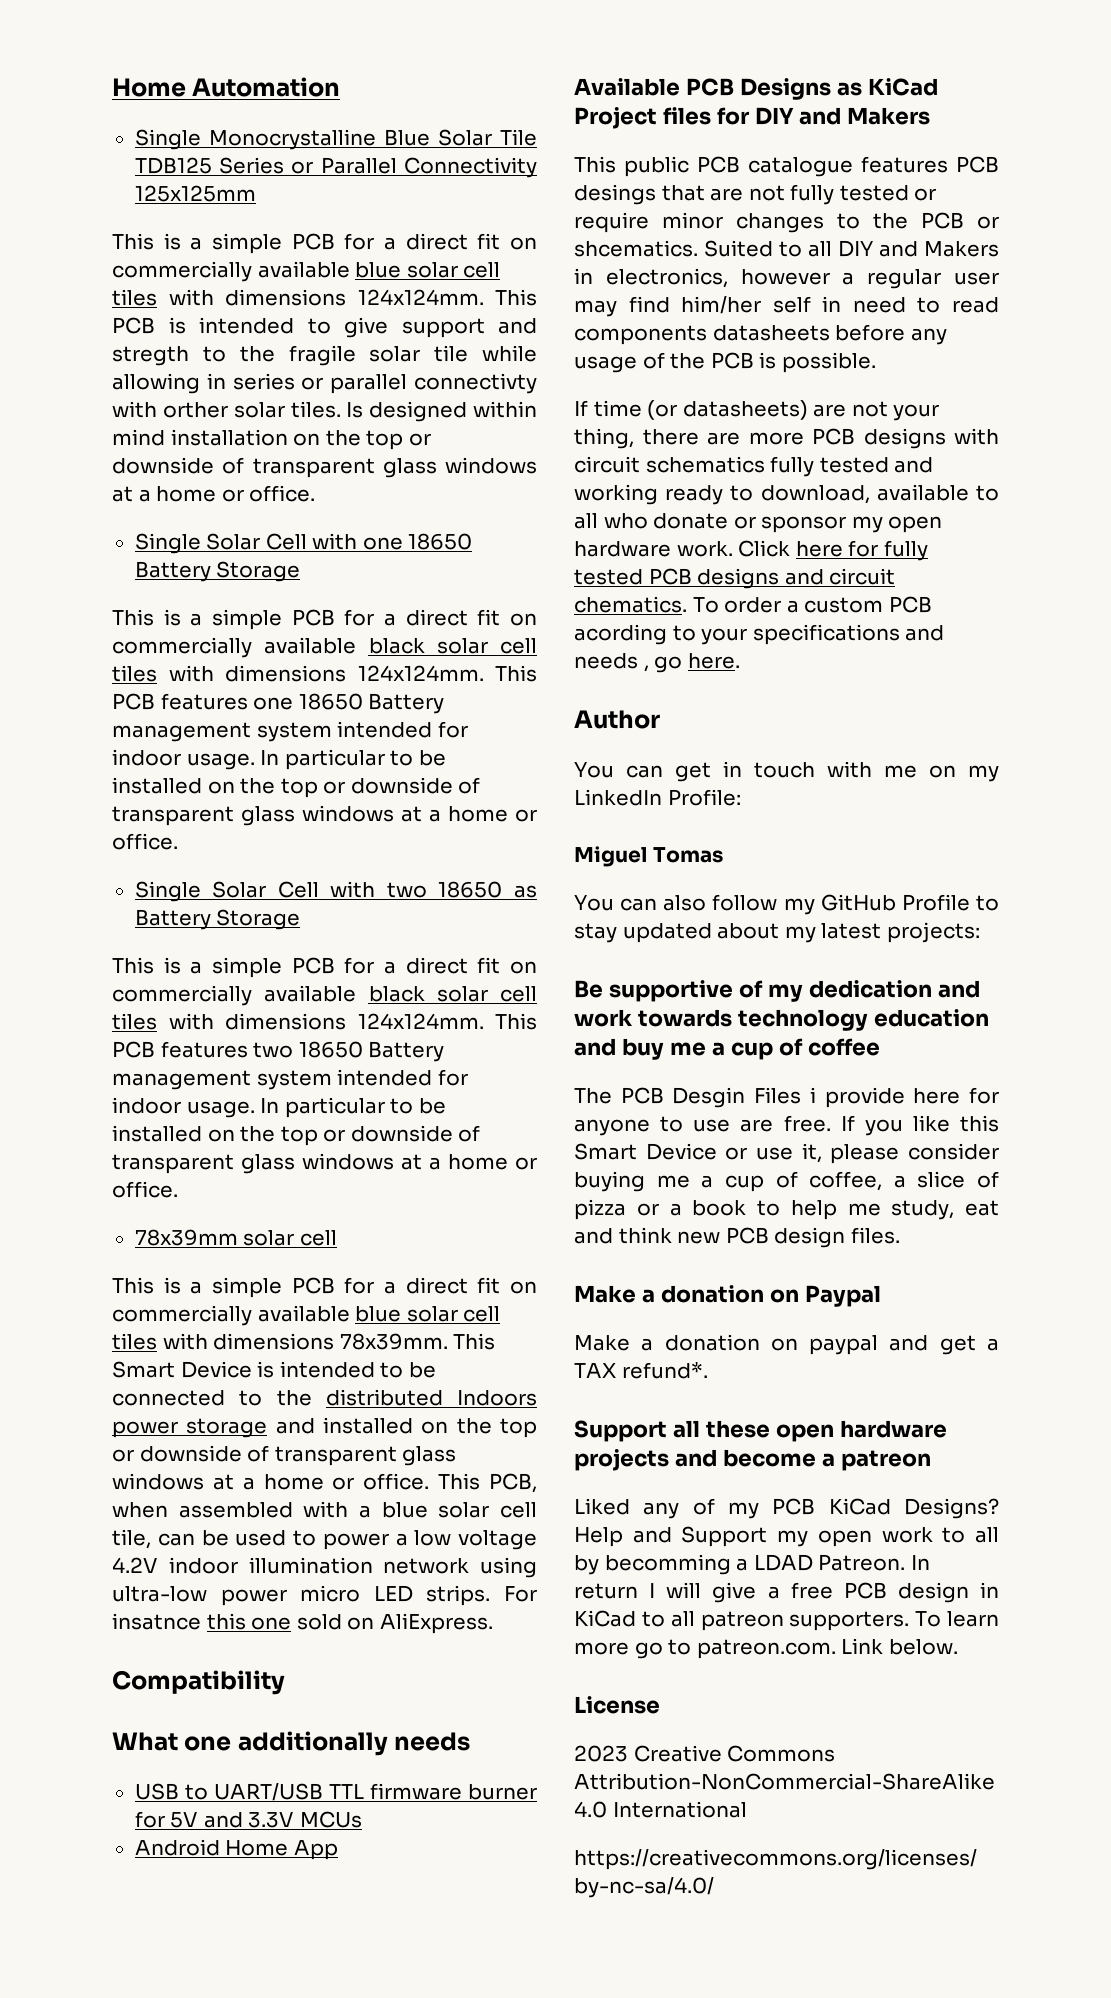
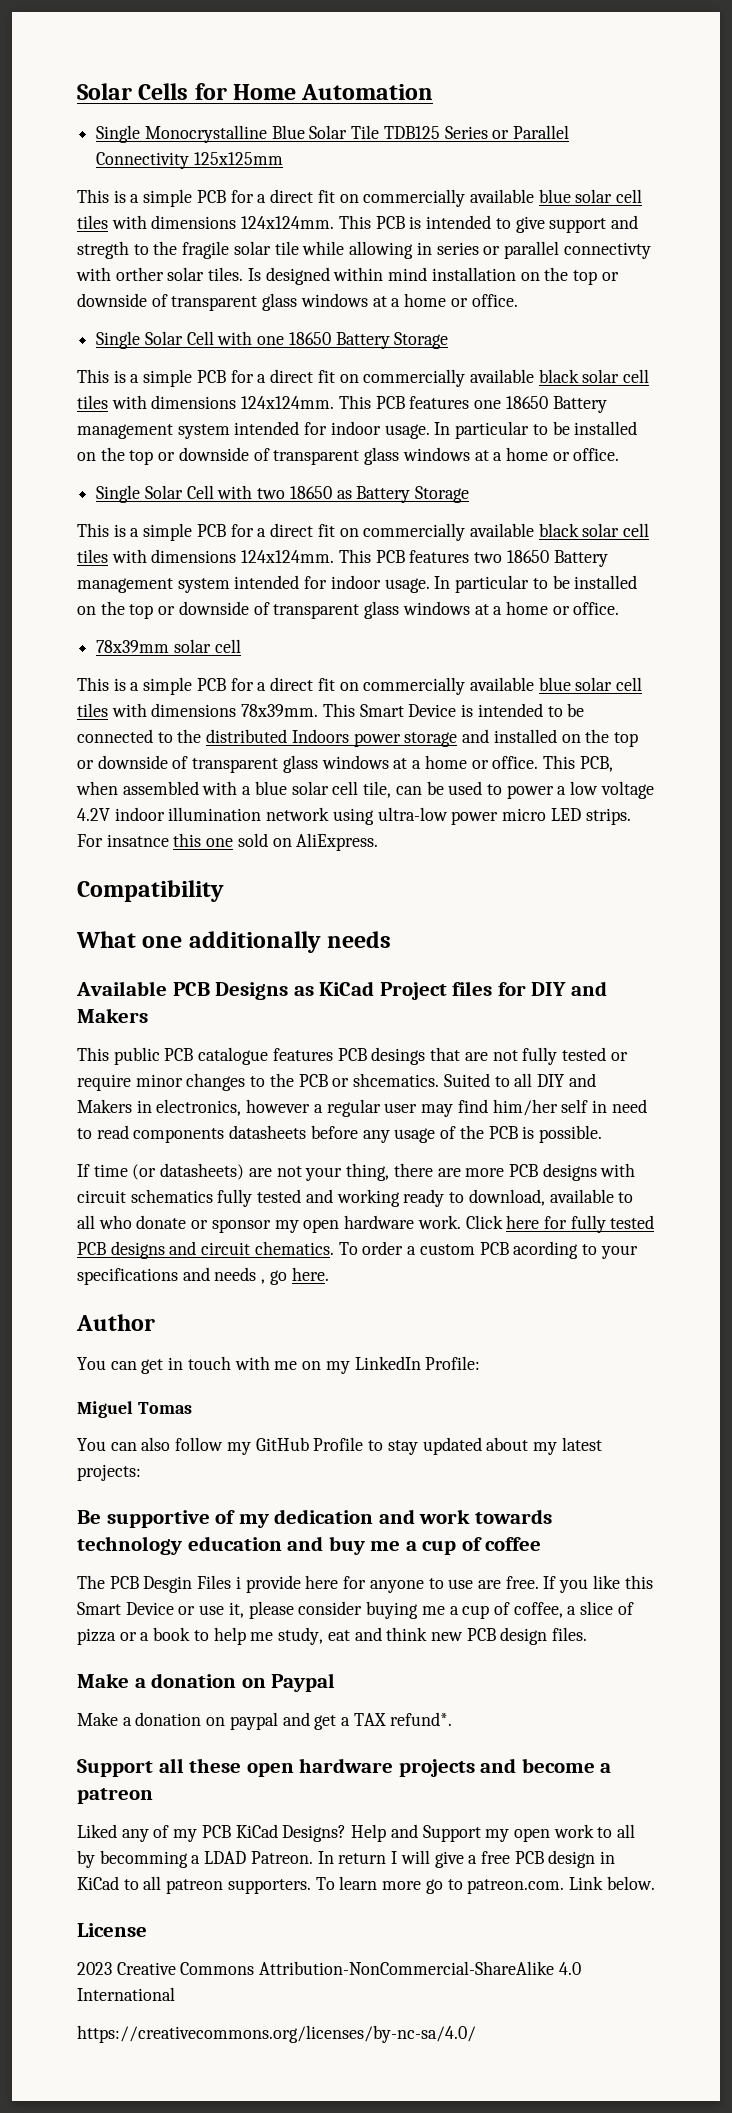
(112, 87) none -> [77,83,227,100] Solar Cells for
[134,1783,537,1801] [134,1811,362,1828] [134,1839,338,1860] // USB to UART/USB TTL firmware burner for 5V and 3.3V MCUs // Android Home App -> (392, 939) none

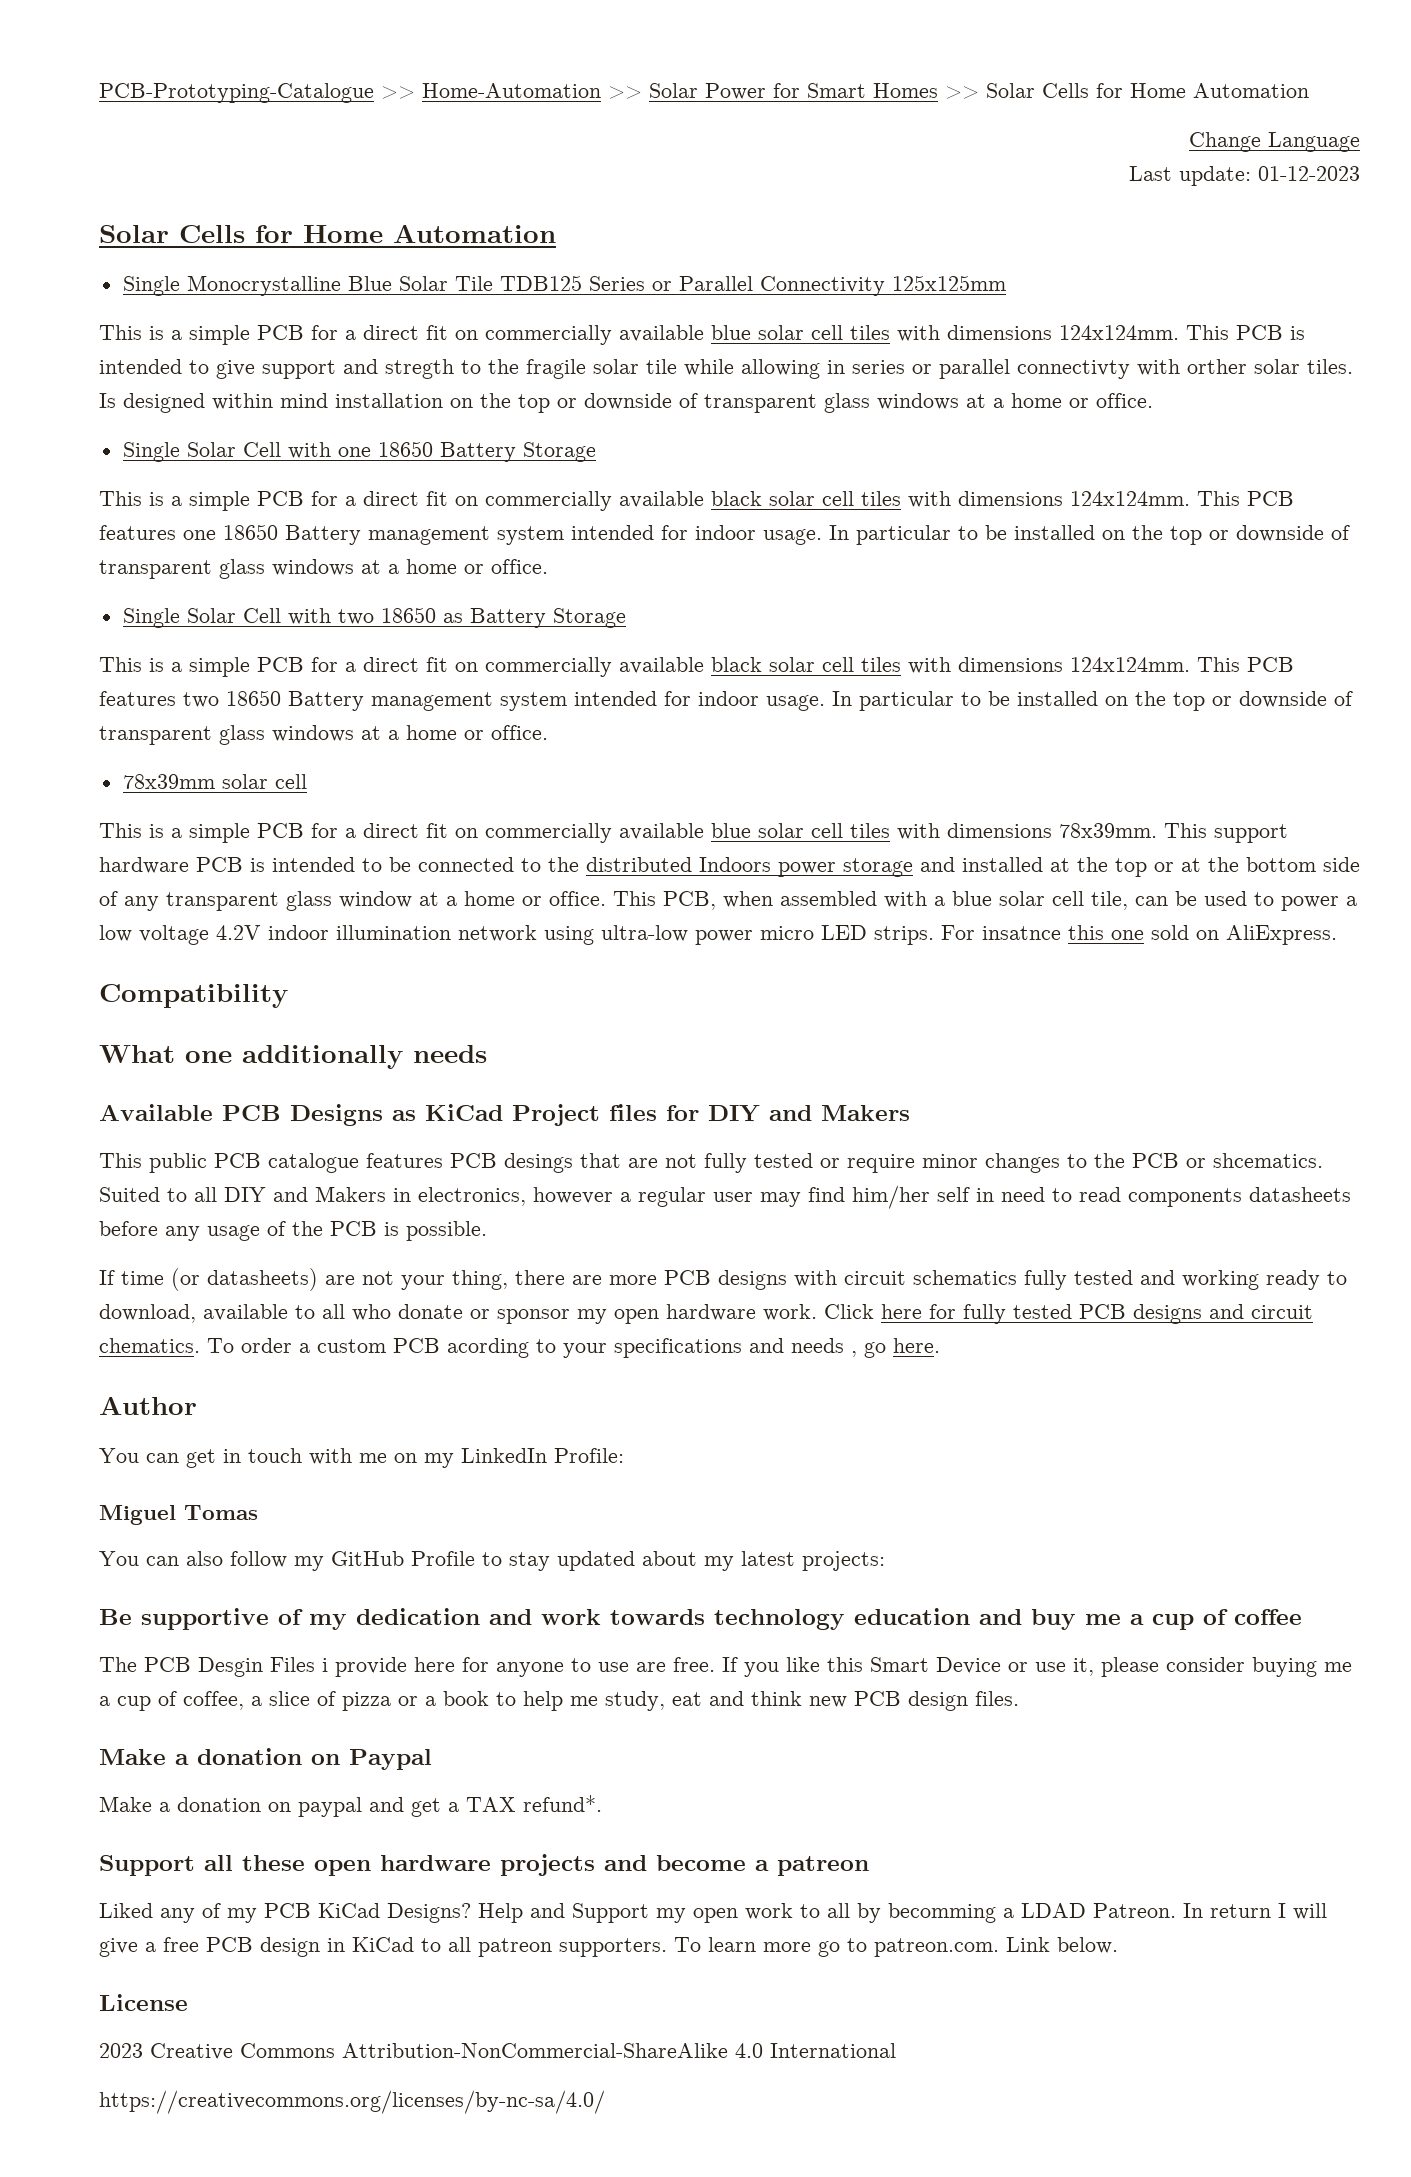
(77, 91) none -> [99,83,1309,103] [1189,132,1360,152] [1129,166,1360,186] PCB-Prototyping-Catalogue >> Home-Automation >> Solar Power for Smart Homes >> Solar Cells for Home Automation // Change Language // Last update: 01-12-2023 //
[359,704,457,717] Smart Device -> [1214,824,1288,843] [99,857,243,874] support hardware PCB
[561,729,638,747] [77,755,389,773] on the top or downside of transparent glass windows -> [1050,857,1360,877] [99,891,412,911] at the top or at the bottom side of any transparent glass window

